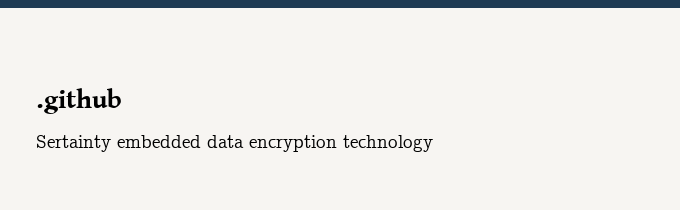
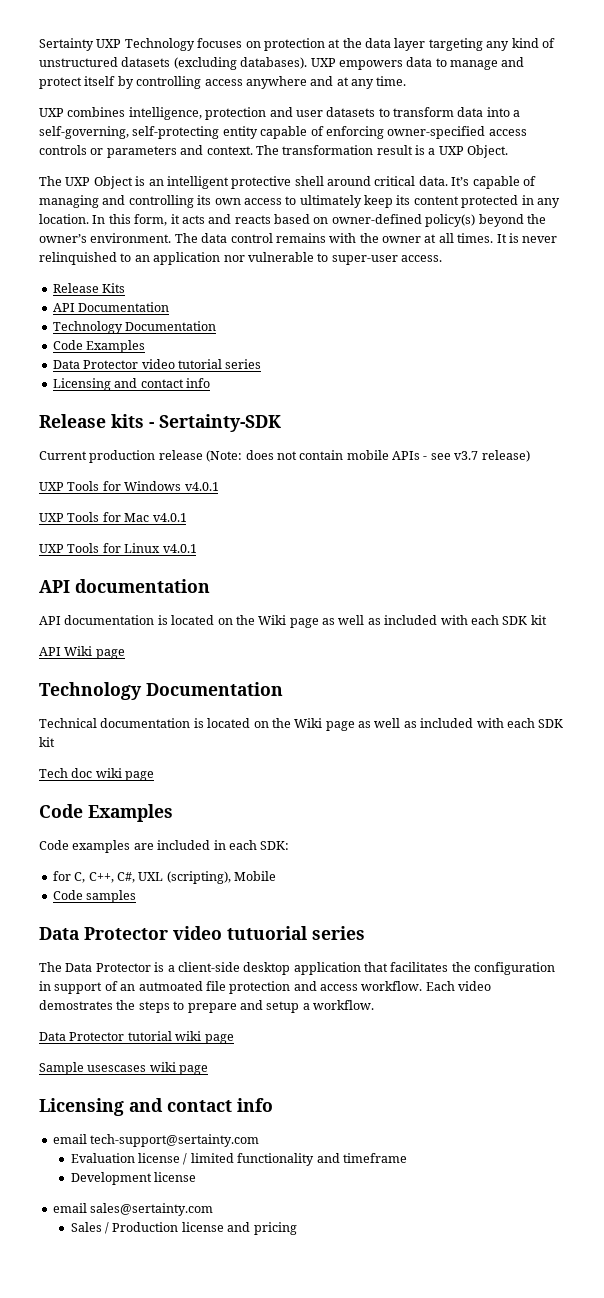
[36,88,122,114] [36,135,433,152] .github // Sertainty embedded data encryption technology -> [39,38,555,51] [39,57,525,70] [39,76,407,89] [39,107,521,120] [39,126,527,139] [39,145,509,158] [39,176,536,189] [39,195,560,208] [39,214,546,227] [39,233,558,243] [39,252,442,265] [52,283,126,293] [52,302,170,312] [52,321,217,334] [52,340,146,353] [52,359,262,369] [52,378,210,391] [39,414,281,432] [39,450,530,463] [39,481,219,491] [39,512,187,522] [39,543,197,553] [39,579,210,593] [39,615,547,628] [39,646,125,659] [39,682,283,700] [39,718,564,731] [39,737,55,747] [39,768,155,781] [39,804,173,822] [39,840,290,853] [52,871,276,884] [52,890,137,903] [39,926,365,940] [39,962,556,975] [39,981,492,994] [39,1000,374,1013] [39,1031,234,1044] [39,1062,209,1075] [39,1098,273,1116] [52,1134,260,1147] [70,1153,407,1166] [70,1172,197,1185] [52,1203,214,1216] [70,1222,297,1235] Sertainty UXP Technology focuses on protection at the data layer targeting any kind of unstructured datasets (excluding databases). UXP empowers data to manage and protect itself by controlling access anywhere and at any time. // UXP combines intelligence, protection and user datasets to transform data into a self-governing, self-protecting entity capable of enforcing owner-specified access controls or parameters and context. The transformation result is a UXP Object. // The UXP Object is an intelligent protective shell around critical data. It’s capable of managing and controlling its own access to ultimately keep its content protected in any location. In this form, it acts and reacts based on owner-defined policy(s) beyond the owner’s environment. The data control remains with the owner at all times. It is never relinquished to an application nor vulnerable to super-user access. // Release Kits // API Documentation // Technology Documentation // Code Examples // Data Protector video tutorial series // Licensing and contact info // Release kits - Sertainty-SDK // Current production release (Note: does not contain mobile APIs - see v3.7 release) // UXP Tools for Windows v4.0.1 // UXP Tools for Mac v4.0.1 // UXP Tools for Linux v4.0.1 // API documentation // API documentation is located on the Wiki page as well as included with each SDK kit // API Wiki page // Technology Documentation // Technical documentation is located on the Wiki page as well as included with each SDK kit // Tech doc wiki page // Code Examples // Code examples are included in each SDK: // for C, C++, C#, UXL (scripting), Mobile // Code samples // Data Protector video tutuorial series // The Data Protector is a client-side desktop application that facilitates the configuration in support of an autmoated file protection and access workflow. Each video demostrates the steps to prepare and setup a workflow. // Data Protector tutorial wiki page // Sample usescases wiki page // Licensing and contact info // email tech-support@sertainty.com // Evaluation license / limited functionality and timeframe // Development license // email sales@sertainty.com // Sales / Production license and pricing

